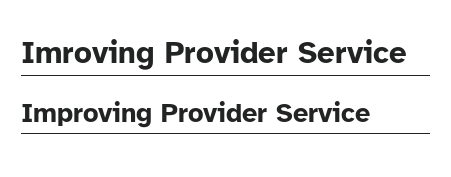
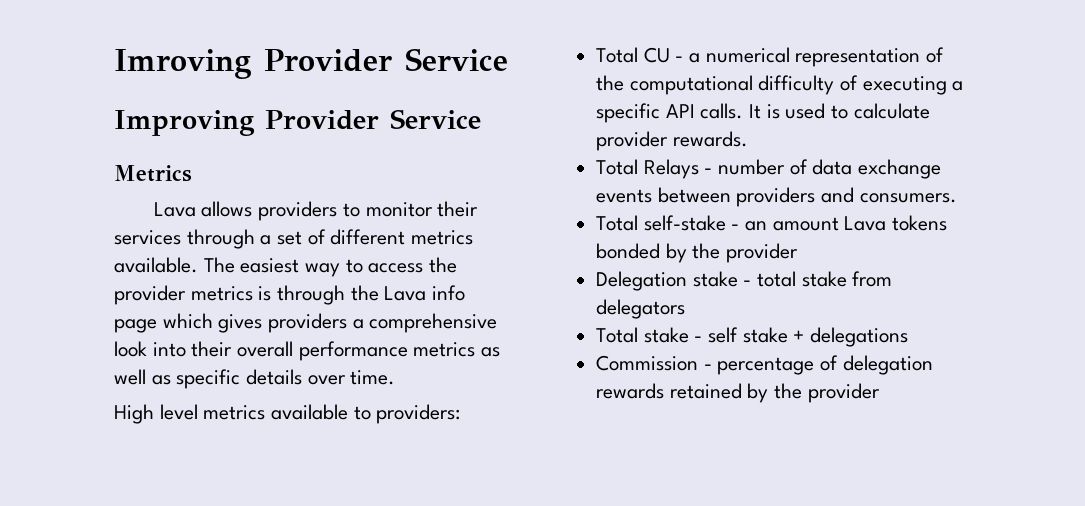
(370, 111) none -> [114,165,192,182] [153,201,479,221] [114,229,474,249] [114,257,458,277] [114,285,466,305] [114,313,498,333] [114,341,501,361] [114,369,396,389] [114,404,461,424] [596,47,945,67] [596,75,964,95] [596,103,930,123] [596,131,748,151] [596,159,942,179] [596,187,957,207] [596,215,948,231] [596,243,799,263] [596,271,893,291] [596,299,686,319] [596,327,909,347] [596,355,933,375] [596,383,880,403] // Metrics // Lava allows providers to monitor their services through a set of different metrics available. The easiest way to access the provider metrics is through the Lava info page which gives providers a comprehensive look into their overall performance metrics as well as specific details over time. // High level metrics available to providers: // Total CU - a numerical representation of the computational difficulty of executing a specific API calls. It is used to calculate provider rewards. // Total Relays - number of data exchange events between providers and consumers. // Total self-stake - an amount Lava tokens bonded by the provider // Delegation stake - total stake from delegators // Total stake - self stake + delegations // Commission - percentage of delegation rewards retained by the provider

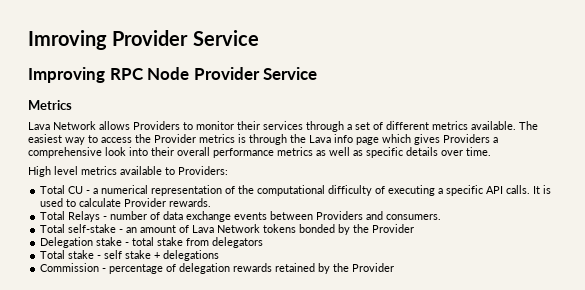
(255, 123) none -> [109,67,190,80] RPC Node
[201,201,338,221] allows providers -> [53,121,180,130] Network allows Providers
[114,285,186,305] provider -> [154,134,196,143] Provider
[268,313,348,333] providers -> [443,134,490,143] Providers
[376,404,461,424] providers: -> [178,166,228,175] Providers:
[596,131,669,151] provider -> [124,198,167,207] Provider
[736,187,816,207] providers -> [316,211,364,220] Providers
[844,216,887,231] Lava -> [179,224,261,233] of Lava Network
[726,243,799,263] provider -> [372,224,415,233] Provider
[807,383,880,403] provider -> [352,263,395,272] Provider

